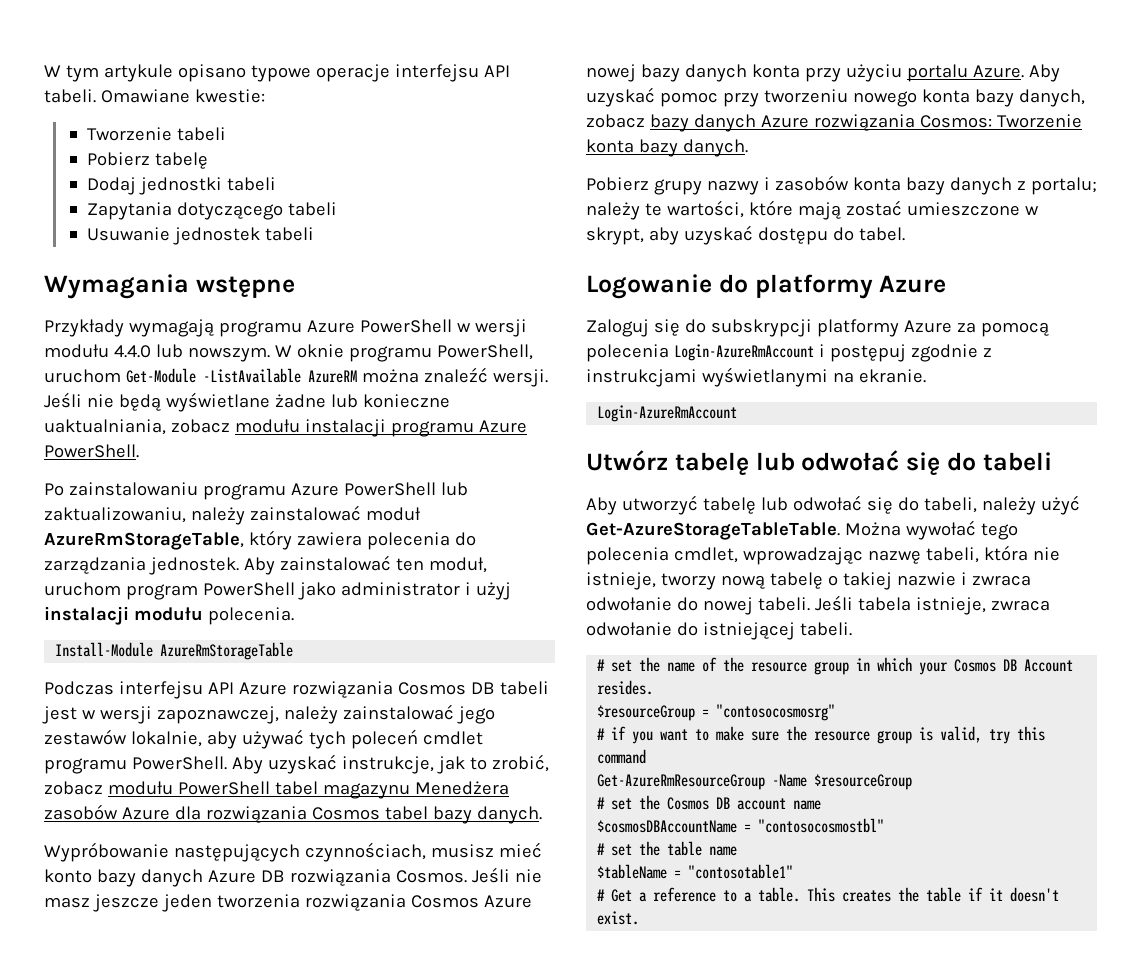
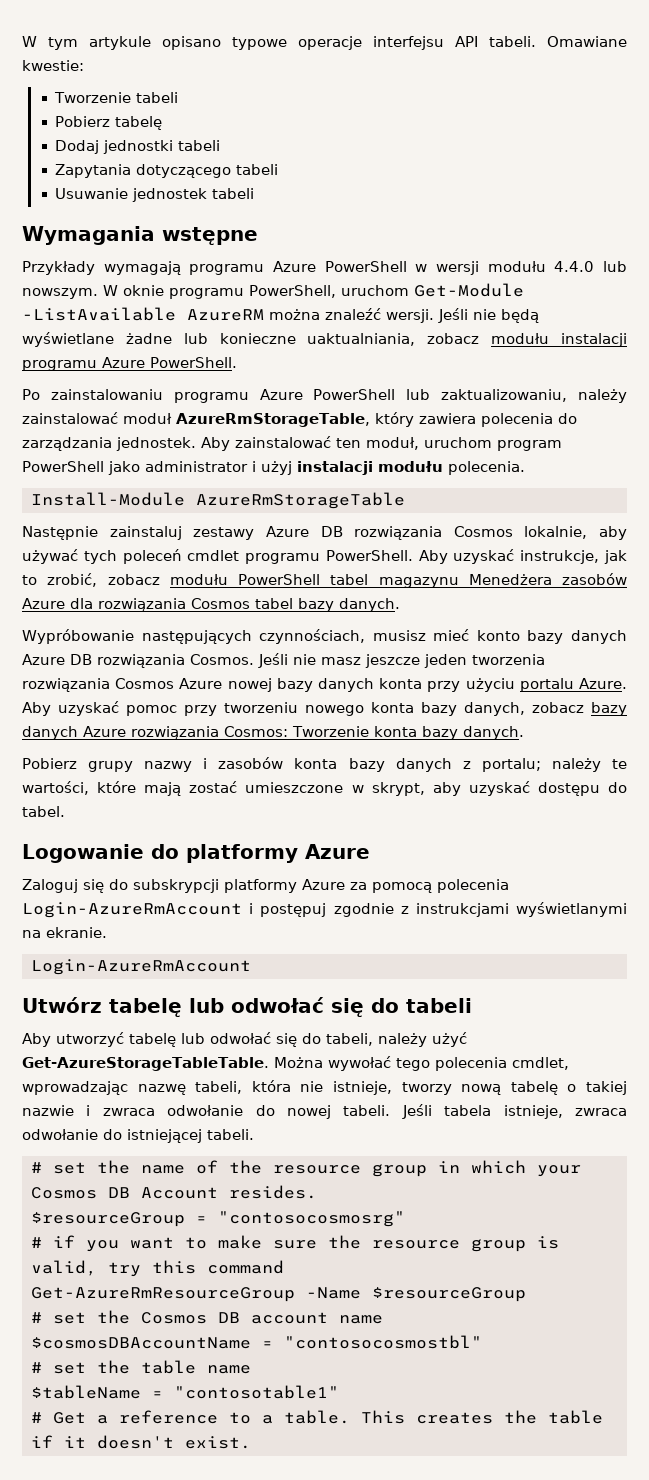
[44,681,549,699] [42,704,495,724] [44,729,127,745] Podczas interfejsu API Azure rozwiązania Cosmos DB tabeli jest w wersji zapoznawczej, należy zainstalować jego zestawów -> [22,526,513,540] Następnie zainstaluj zestawy Azure DB rozwiązania Cosmos

